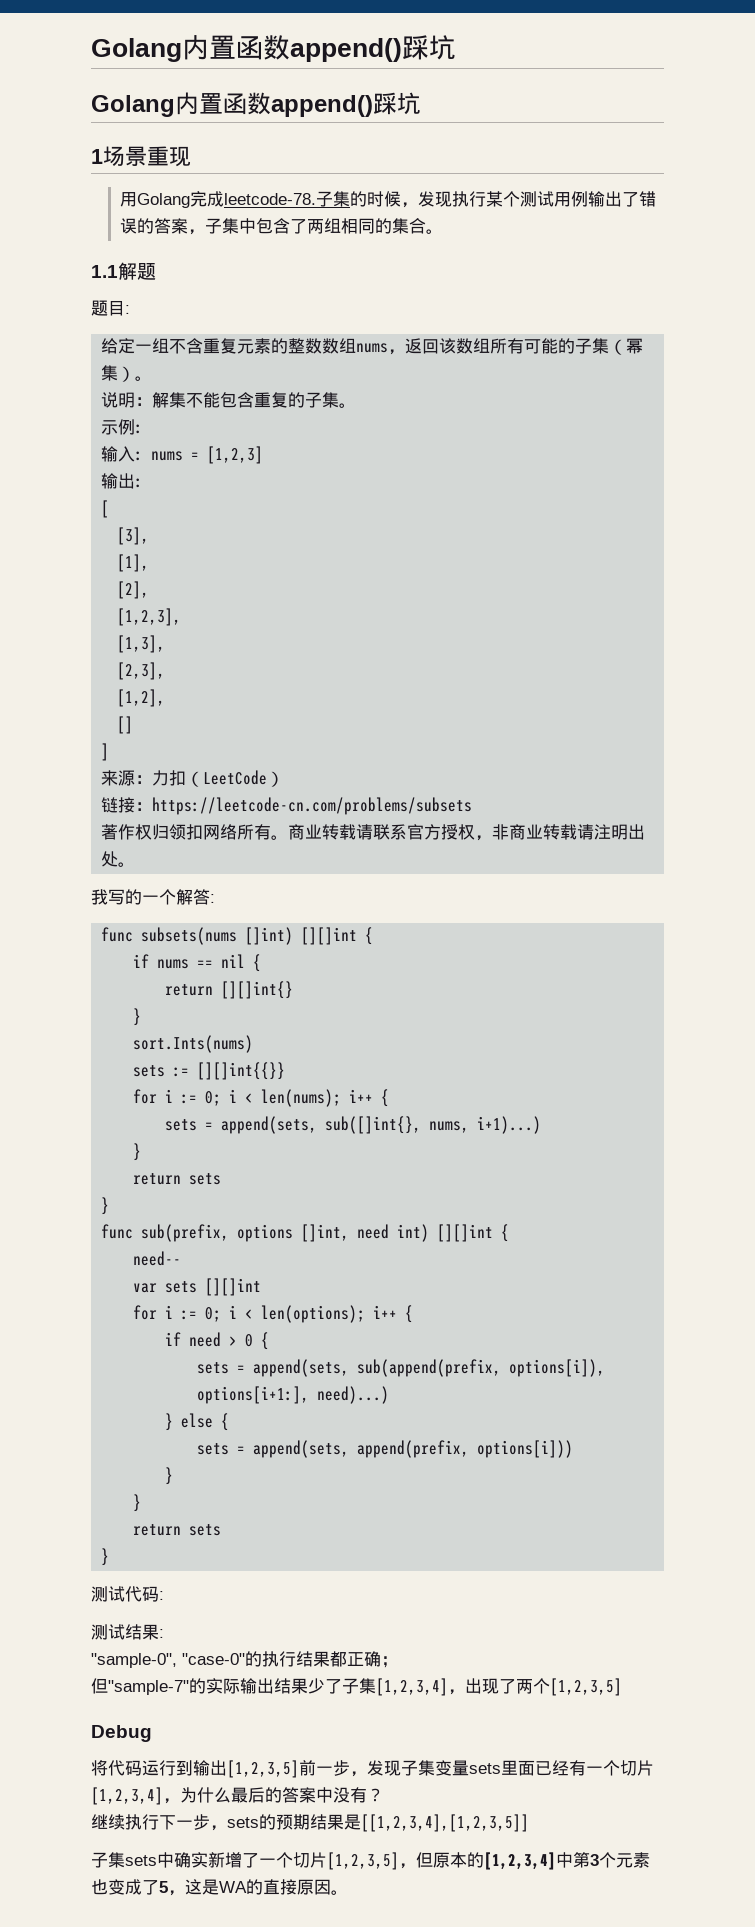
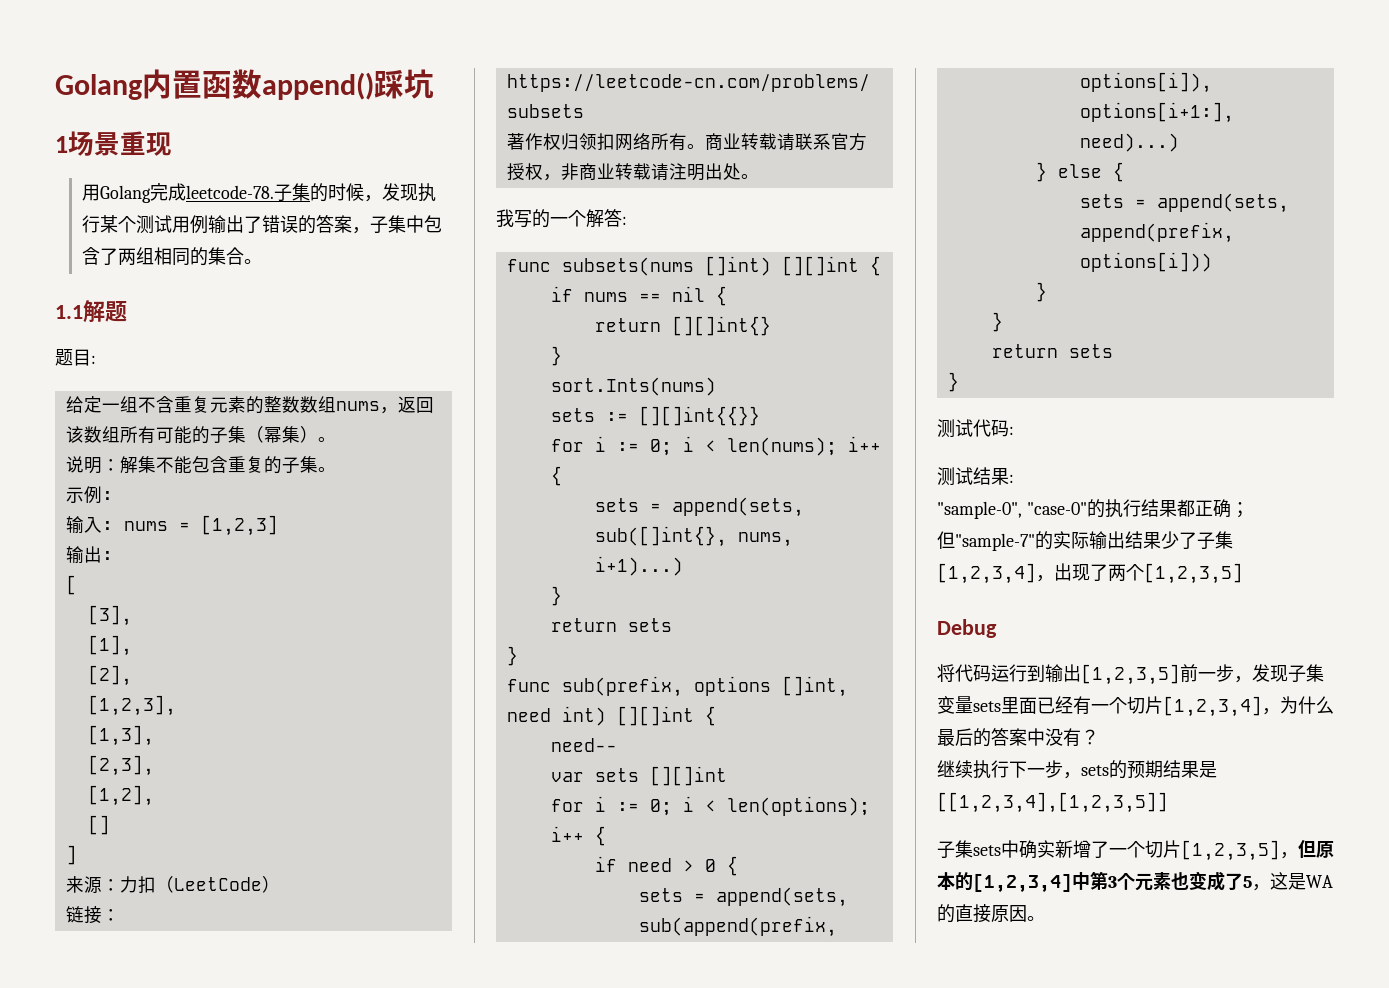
[91,35,456,62] [91,92,421,117] Golang内置函数append()踩坑 // Golang内置函数append()踩坑 -> [55,69,434,100] Golang内置函数append()踩坑

